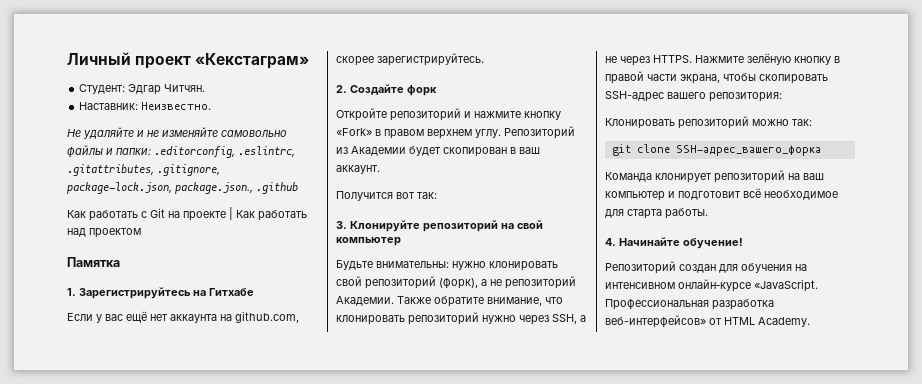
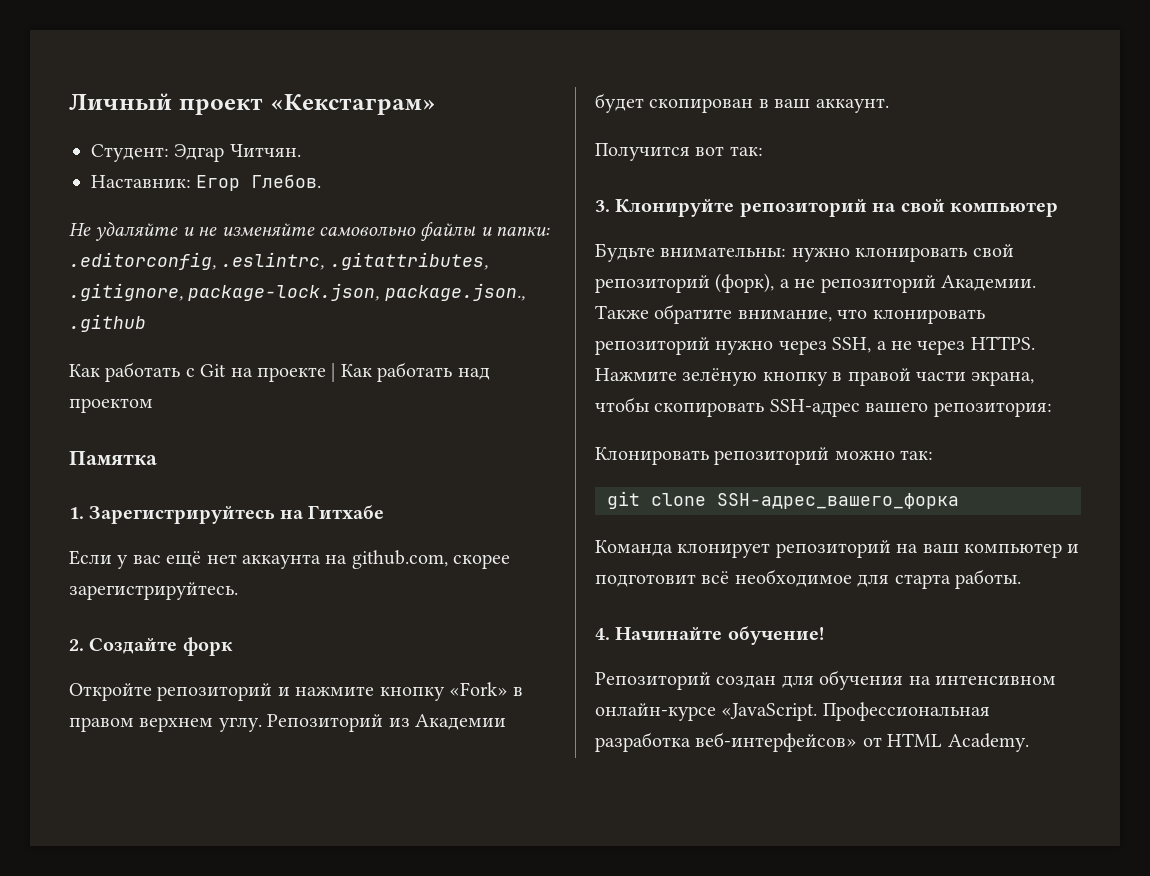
[141,102,212,110] Неизвестно. -> [196,174,322,191] Егор Глебов.

